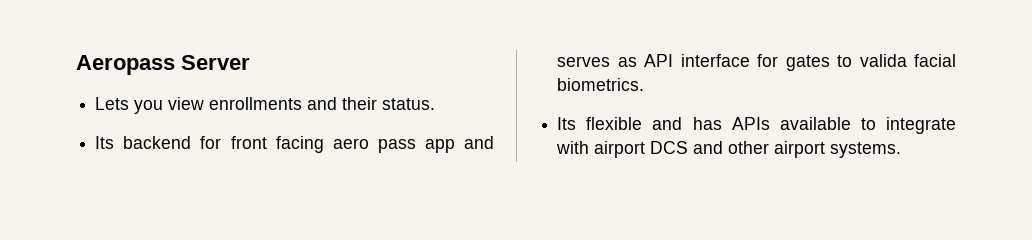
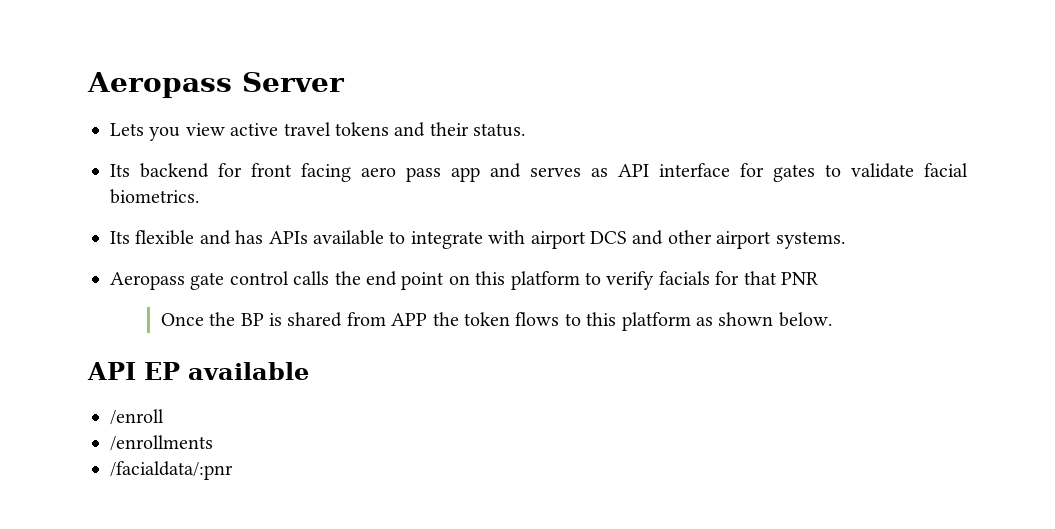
[209,97,303,110] enrollments -> [230,122,389,136] active travel tokens
[859,54,907,67] valida -> [851,163,914,178] validate
(902, 150) none -> [110,271,818,290] [160,312,832,331] [87,362,309,380] [110,409,164,425] [110,435,213,451] [110,461,233,480] // Aeropass gate control calls the end point on this platform to verify facials for that PNR // Once the BP is shared from APP the token flows to this platform as shown below. // API EP available // /enroll // /enrollments // /facialdata/:pnr

